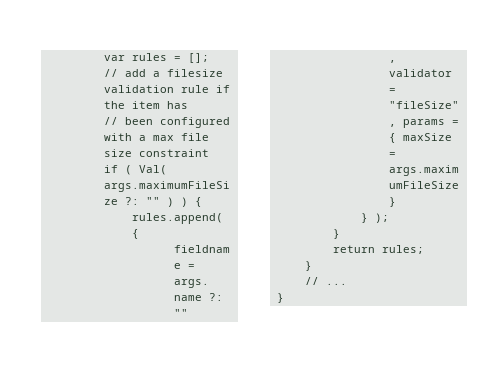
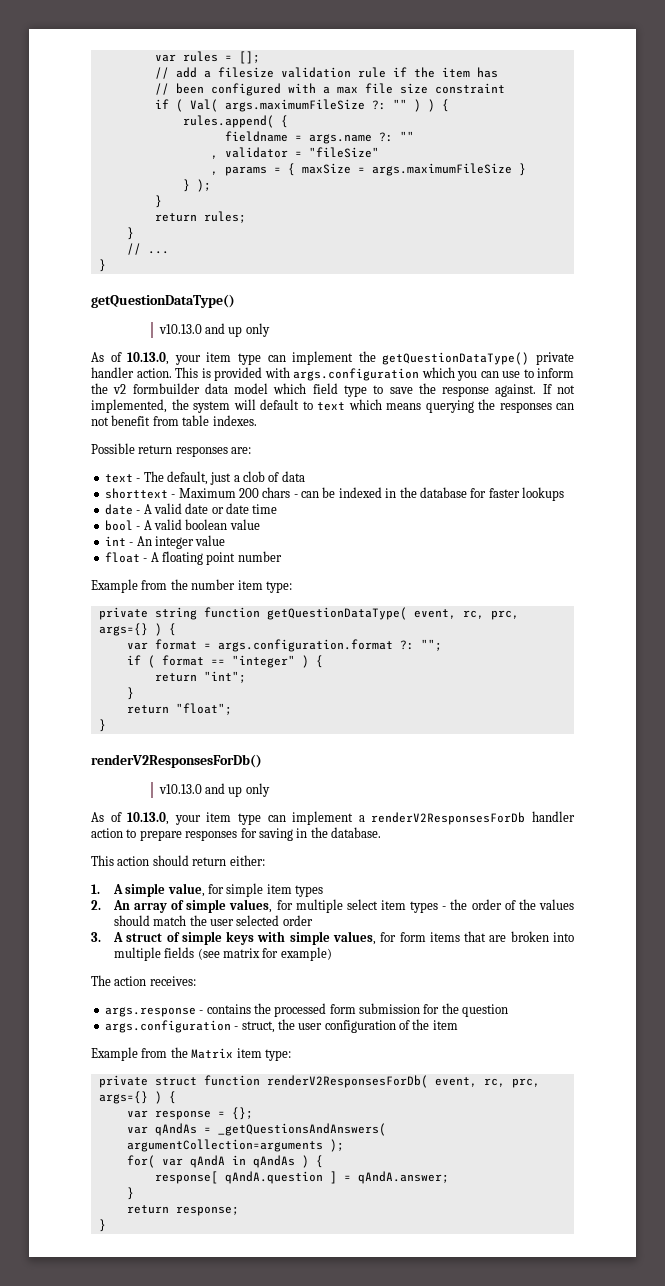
(284, 298) none -> [91,294,235,308] [158,323,270,337] [91,351,574,365] [91,367,574,381] [91,383,575,397] [91,399,574,413] [91,415,257,426] [91,443,252,457] [104,471,305,485] [104,487,564,501] [104,503,278,515] [104,519,260,531] [104,535,226,549] [104,551,282,565] [91,579,292,593] [98,607,519,620] [98,623,176,636] [126,639,442,652] [126,655,323,668] [154,671,246,683] [126,687,134,700] [126,703,232,715] [98,719,106,732] [91,754,262,768] [158,783,270,797] [91,811,575,825] [91,827,381,841] [91,855,265,866] [91,883,324,897] [91,899,574,913] [113,915,313,926] [91,931,574,945] [113,947,332,961] [91,975,196,986] [104,1003,509,1017] [104,1019,458,1033] [91,1047,291,1061] [98,1075,540,1088] [98,1091,176,1104] [126,1107,253,1120] [126,1123,386,1136] [126,1139,344,1152] [126,1155,323,1168] [154,1171,449,1184] [126,1187,134,1200] [126,1205,239,1216] [98,1219,106,1232] // getQuestionDataType() // v10.13.0 and up only // As of 10.13.0, your item type can implement the getQuestionDataType() private handler action. This is provided with args.configuration which you can use to inform the v2 formbuilder data model which field type to save the response against. If not implemented, the system will default to text which means querying the responses can not benefit from table indexes. // Possible return responses are: // text - The default, just a clob of data // shorttext - Maximum 200 chars - can be indexed in the database for faster lookups // date - A valid date or date time // bool - A valid boolean value // int - An integer value // float - A floating point number // Example from the number item type: // private string function getQuestionDataType( event, rc, prc, args={} ) { // var format = args.configuration.format ?: ""; // if ( format == "integer" ) { // return "int"; // } // return "float"; // } // renderV2ResponsesForDb() // v10.13.0 and up only // As of 10.13.0, your item type can implement a renderV2ResponsesForDb handler action to prepare responses for saving in the database. // This action should return either: // 1. A simple value, for simple item types // 2. An array of simple values, for multiple select item types - the order of the values should match the user selected order // 3. A struct of simple keys with simple values, for form items that are broken into multiple fields (see matrix for example) // The action receives: // args.response - contains the processed form submission for the question // args.configuration - struct, the user configuration of the item // Example from the Matrix item type: // private struct function renderV2ResponsesForDb( event, rc, prc, args={} ) { // var response = {}; // var qAndAs = _getQuestionsAndAnswers( argumentCollection=arguments ); // for( var qAndA in qAndAs ) { // response[ qAndA.question ] = qAndA.answer; // } // return response; // }

